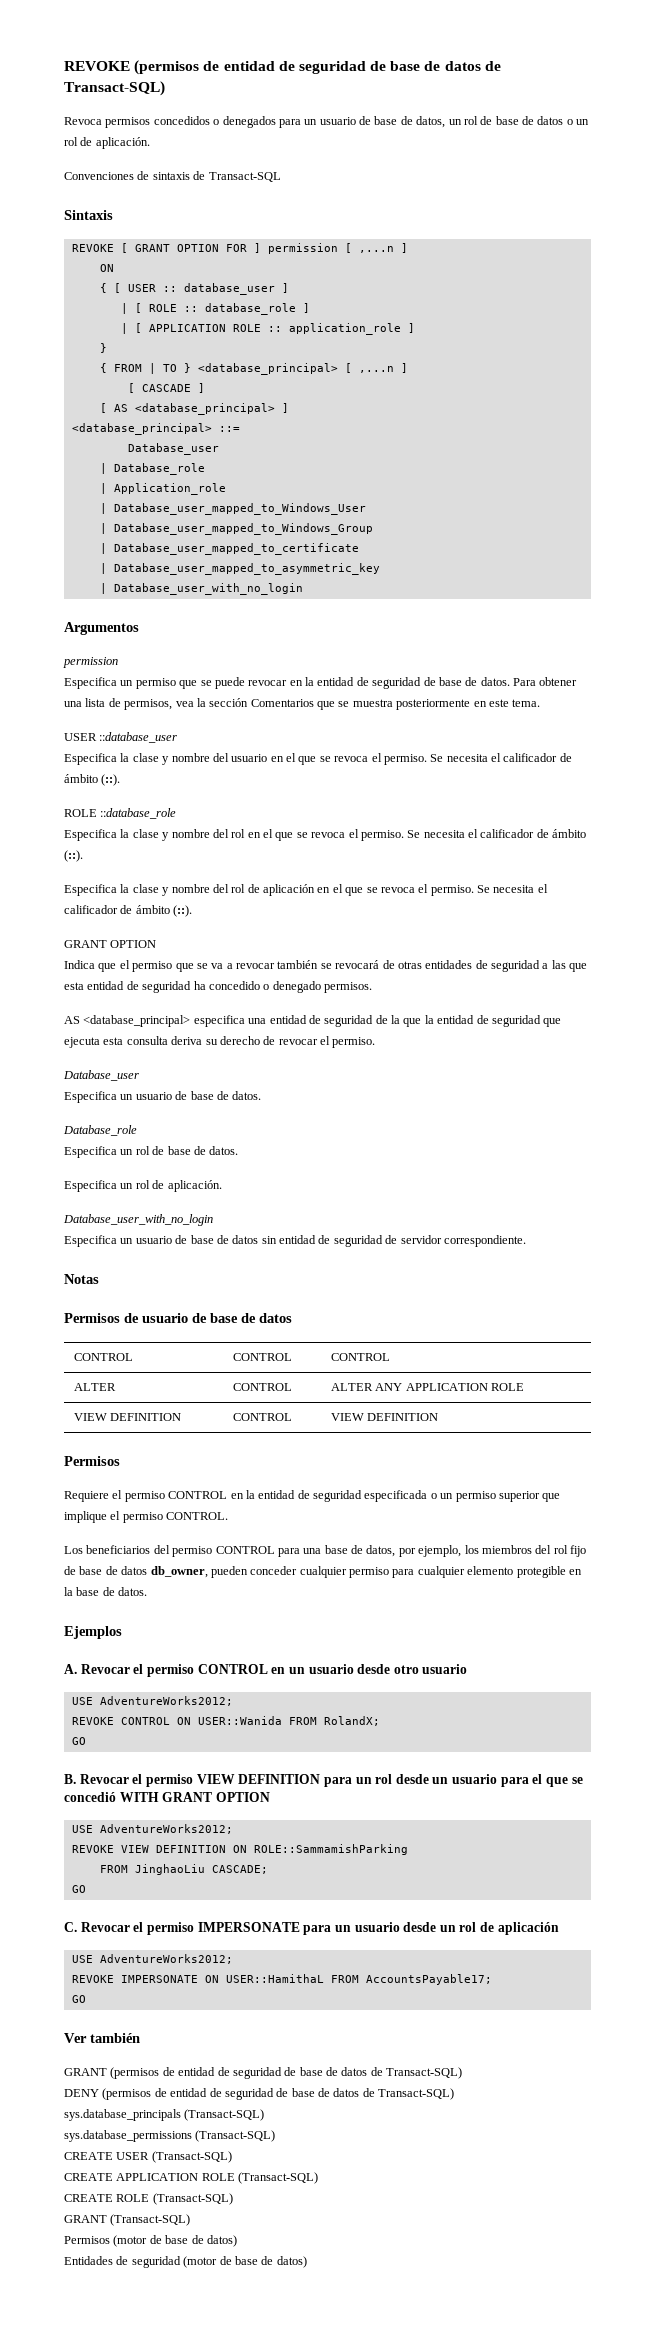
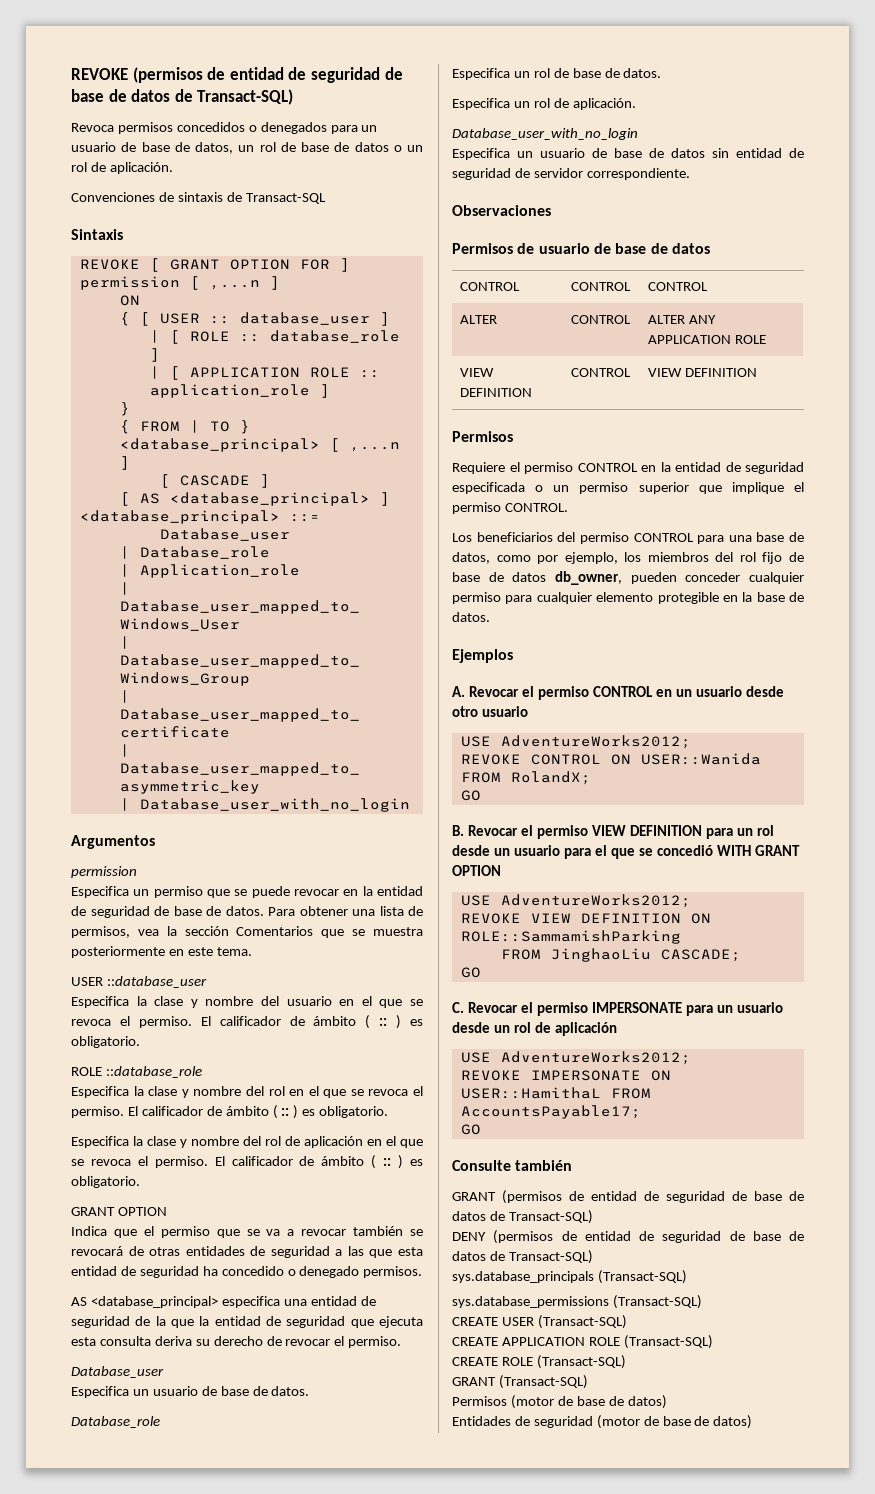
[430,753,572,762] [64,774,121,786] Se necesita el calificador de ámbito (::). -> [200,1015,423,1029] [71,1036,140,1048] El calificador de ámbito ( :: ) es obligatorio.
[407,829,587,838] [64,850,83,862] Se necesita el calificador de ámbito (::). -> [127,1105,389,1119] El calificador de ámbito ( :: ) es obligatorio.
[477,884,548,893] [64,905,193,917] Se necesita el calificador de ámbito (::). -> [214,1155,424,1169] [71,1176,140,1188] El calificador de ámbito ( :: ) es obligatorio.
[64,1274,99,1284] Notas -> [452,205,551,216] Observaciones
(396, 1551) none -> [496,555,531,562] como
[64,2033,87,2043] Ver -> [452,1160,511,1171] Consulte

